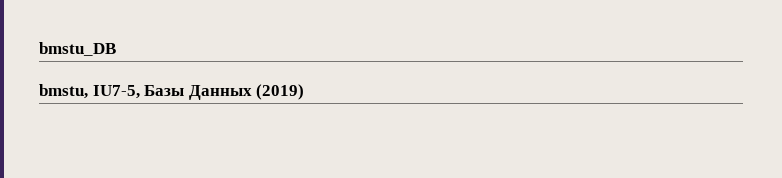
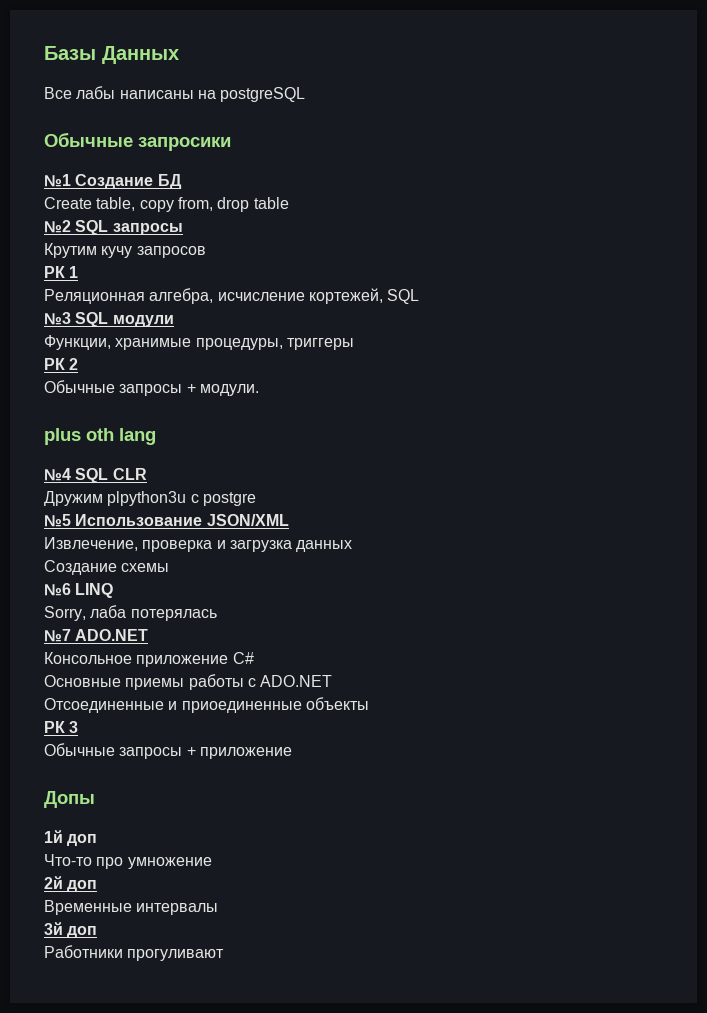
[39,42,116,56] [39,84,140,99] bmstu_DB // bmstu, IU7-5, -> (44, 53) none
[256,84,305,100] (2019) -> [44,86,306,102] [44,132,231,151] [44,174,182,189] [44,197,289,212] [44,220,183,235] [44,243,206,258] [44,266,79,278] [44,288,420,304] [44,312,174,327] [44,335,354,350] [44,358,79,370] [44,380,259,396] [44,428,156,445] [44,468,147,483] [44,491,256,506] [44,514,289,527] [44,537,353,552] [44,560,170,575] [44,583,114,598] [44,605,217,621] [44,629,149,642] [44,652,254,667] [44,674,333,690] [44,697,369,713] [44,721,79,733] [44,743,292,759] [44,791,95,808] [44,830,98,846] [44,854,212,869] [44,876,98,892] [44,900,219,915] [44,922,98,938] [44,945,225,961] // Все лабы написаны на postgreSQL // Обычные запросики // №1 Создание БД // Create table, copy from, drop table // №2 SQL запросы // Крутим кучу запросов // РК 1 // Реляционная алгебра, исчисление кортежей, SQL // №3 SQL модули // Функции, хранимые процедуры, триггеры // РК 2 // Обычные запросы + модули. // plus oth lang // №4 SQL CLR // Дружим plpython3u с postgre // №5 Использование JSON/XML // Извлечение, проверка и загрузка данных // Создание схемы // №6 LINQ // Sorry, лаба потерялась // №7 ADO.NET // Консольное приложение C# // Основные приемы работы с ADO.NET // Отсоединенные и приоединенные объекты // РК 3 // Обычные запросы + приложение // Допы // 1й доп // Что-то про умножение // 2й доп // Временные интервалы // 3й доп // Работники прогуливают

